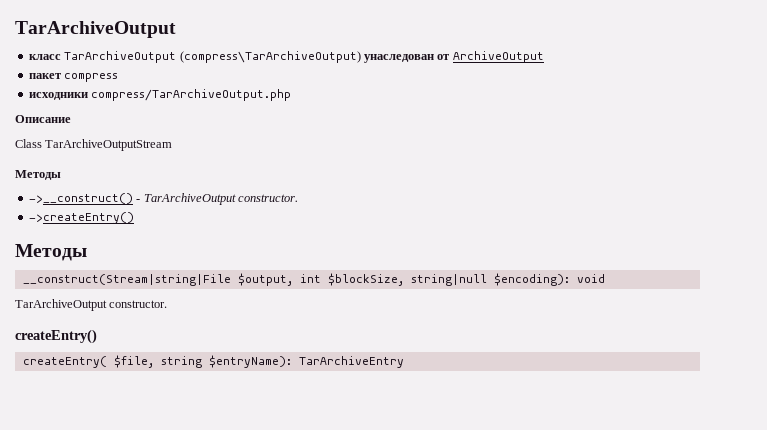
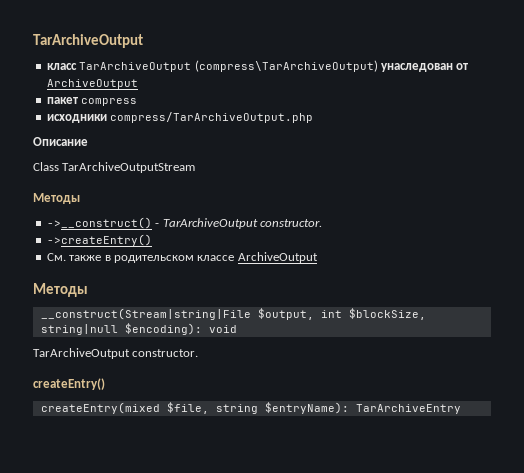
(134, 218) none -> [46,252,318,263] // См. также в родительском классе ArchiveOutput
[22,356,107,368] createEntry( -> [40,402,160,414] createEntry(mixed

